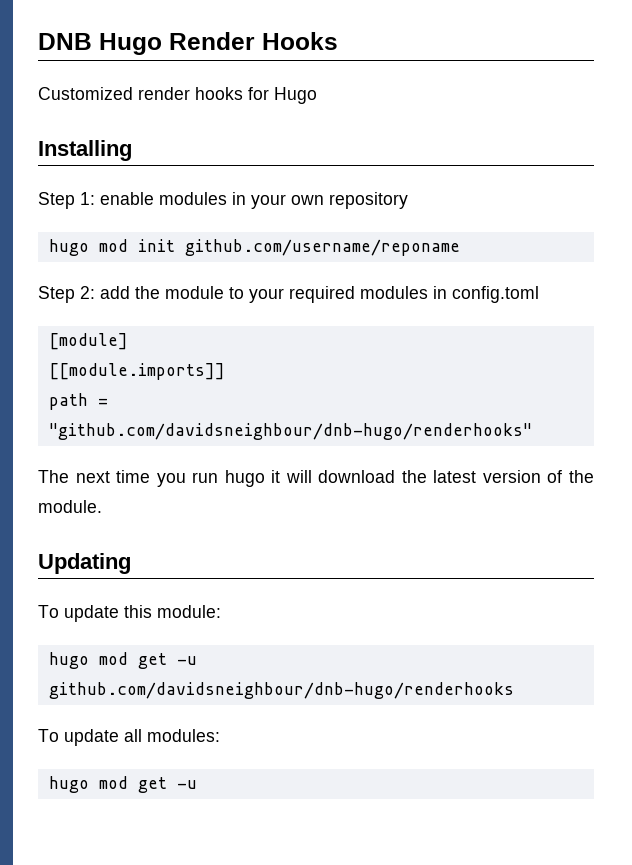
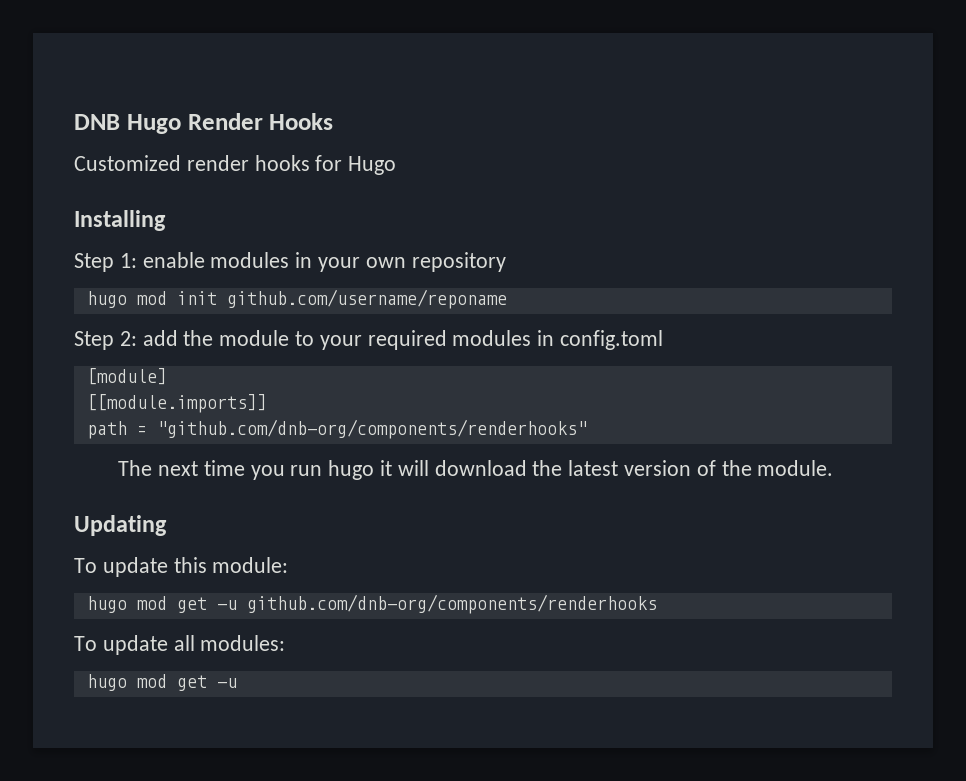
[48,423,532,440] "github.com/davidsneighbour/dnb-hugo/renderhooks" -> [156,419,587,439] "github.com/dnb-org/components/renderhooks"
[48,682,514,699] github.com/davidsneighbour/dnb-hugo/renderhooks -> [246,594,657,614] github.com/dnb-org/components/renderhooks

